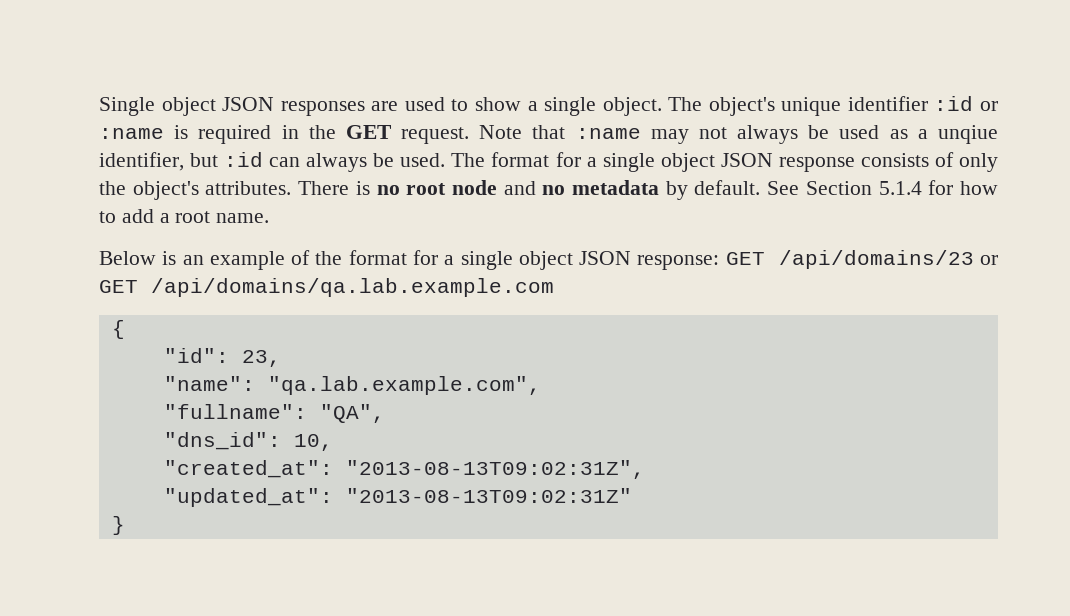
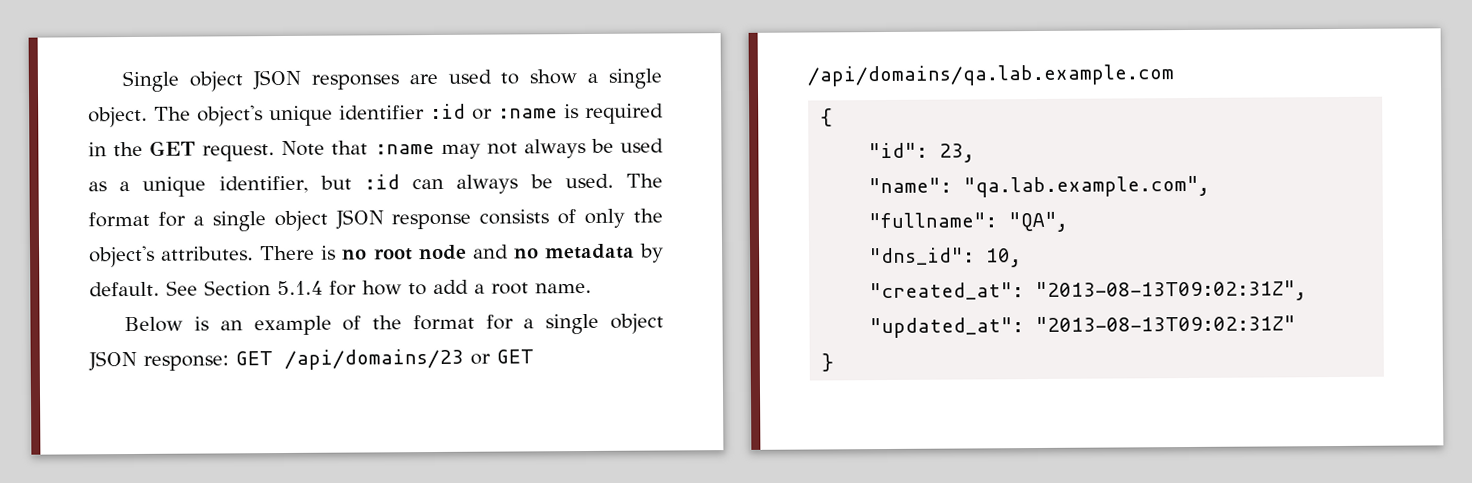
[937,125,998,144] unqiue -> [142,176,207,197] unique

